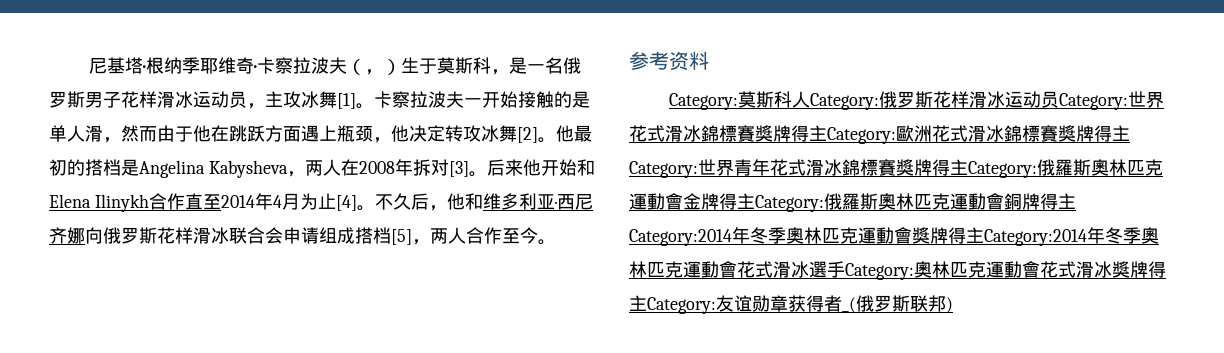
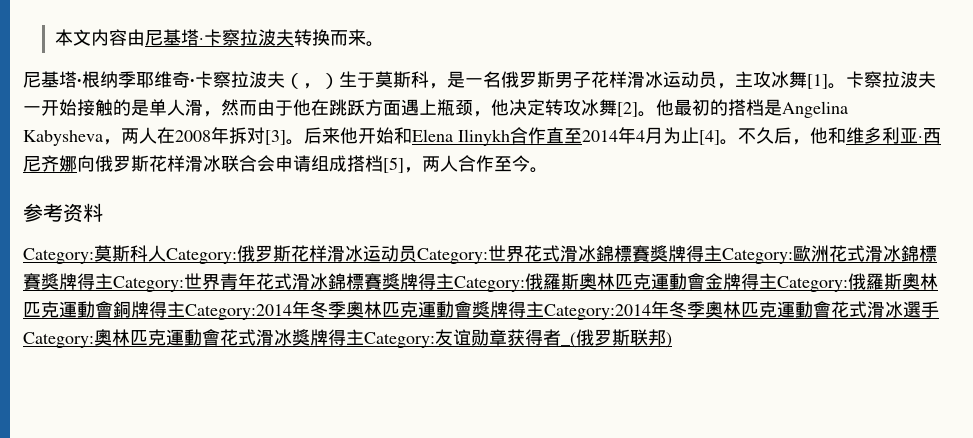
(89, 66) none -> [54,29,384,47] 本文内容由尼基塔·卡察拉波夫转换而来。 //

